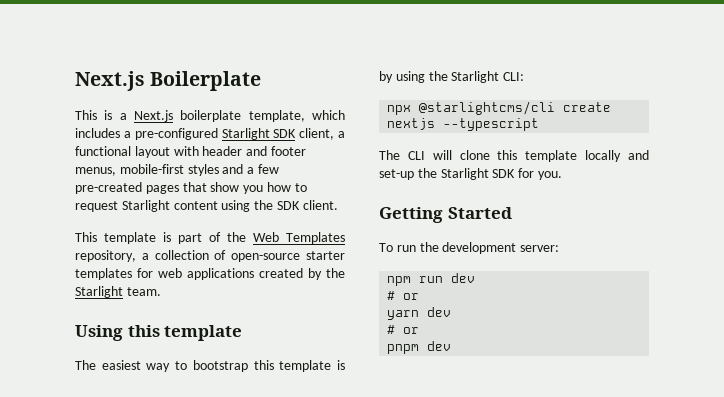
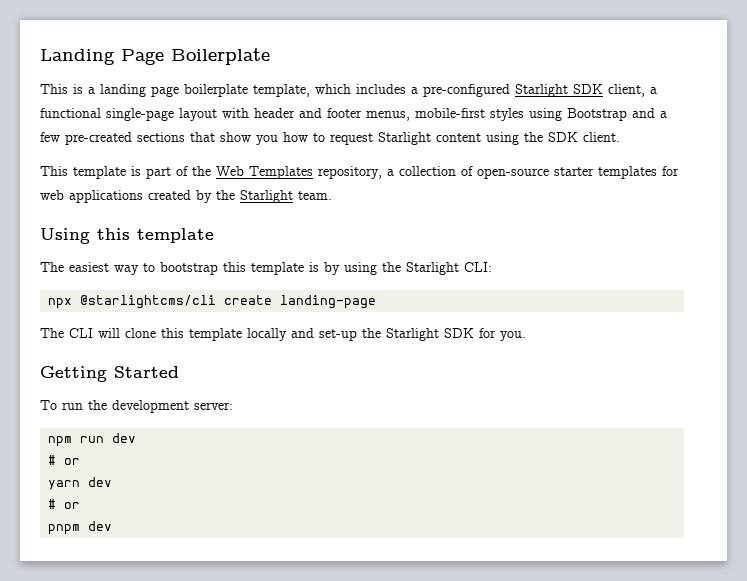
[75,71,145,91] Next.js -> [40,49,164,65] Landing Page
[134,110,173,122] Next.js -> [100,84,179,97] landing page
(131, 151) none -> [106,108,174,121] single-page
(219, 170) none -> [529,108,627,121] using Bootstrap
[145,185,179,194] pages -> [137,132,185,142] sections
[387,118,540,131] nextjs --typescript -> [280,295,377,309] landing-page

